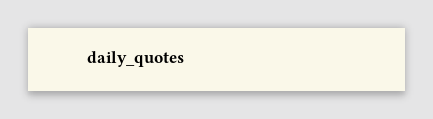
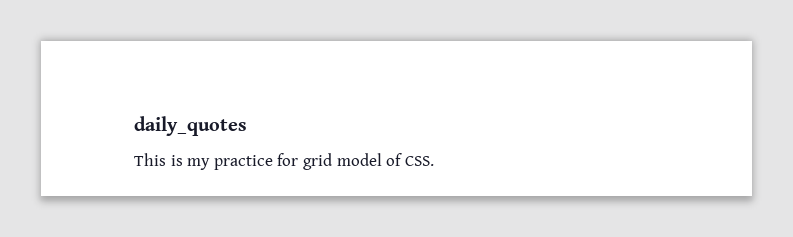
(184, 59) none -> [134,153,434,170] // This is my practice for grid model of CSS.

